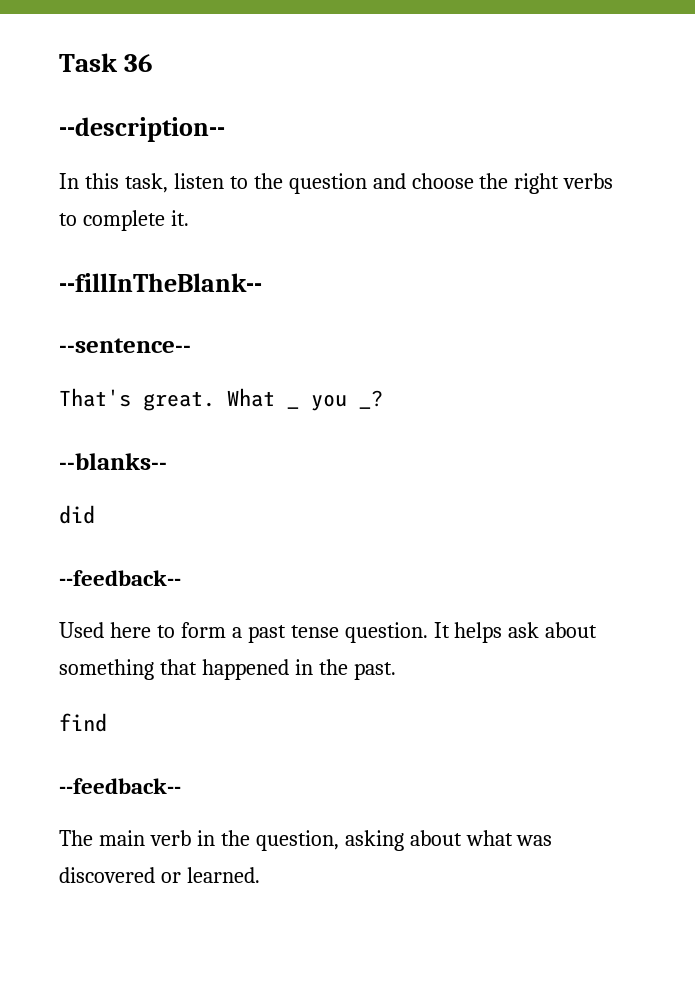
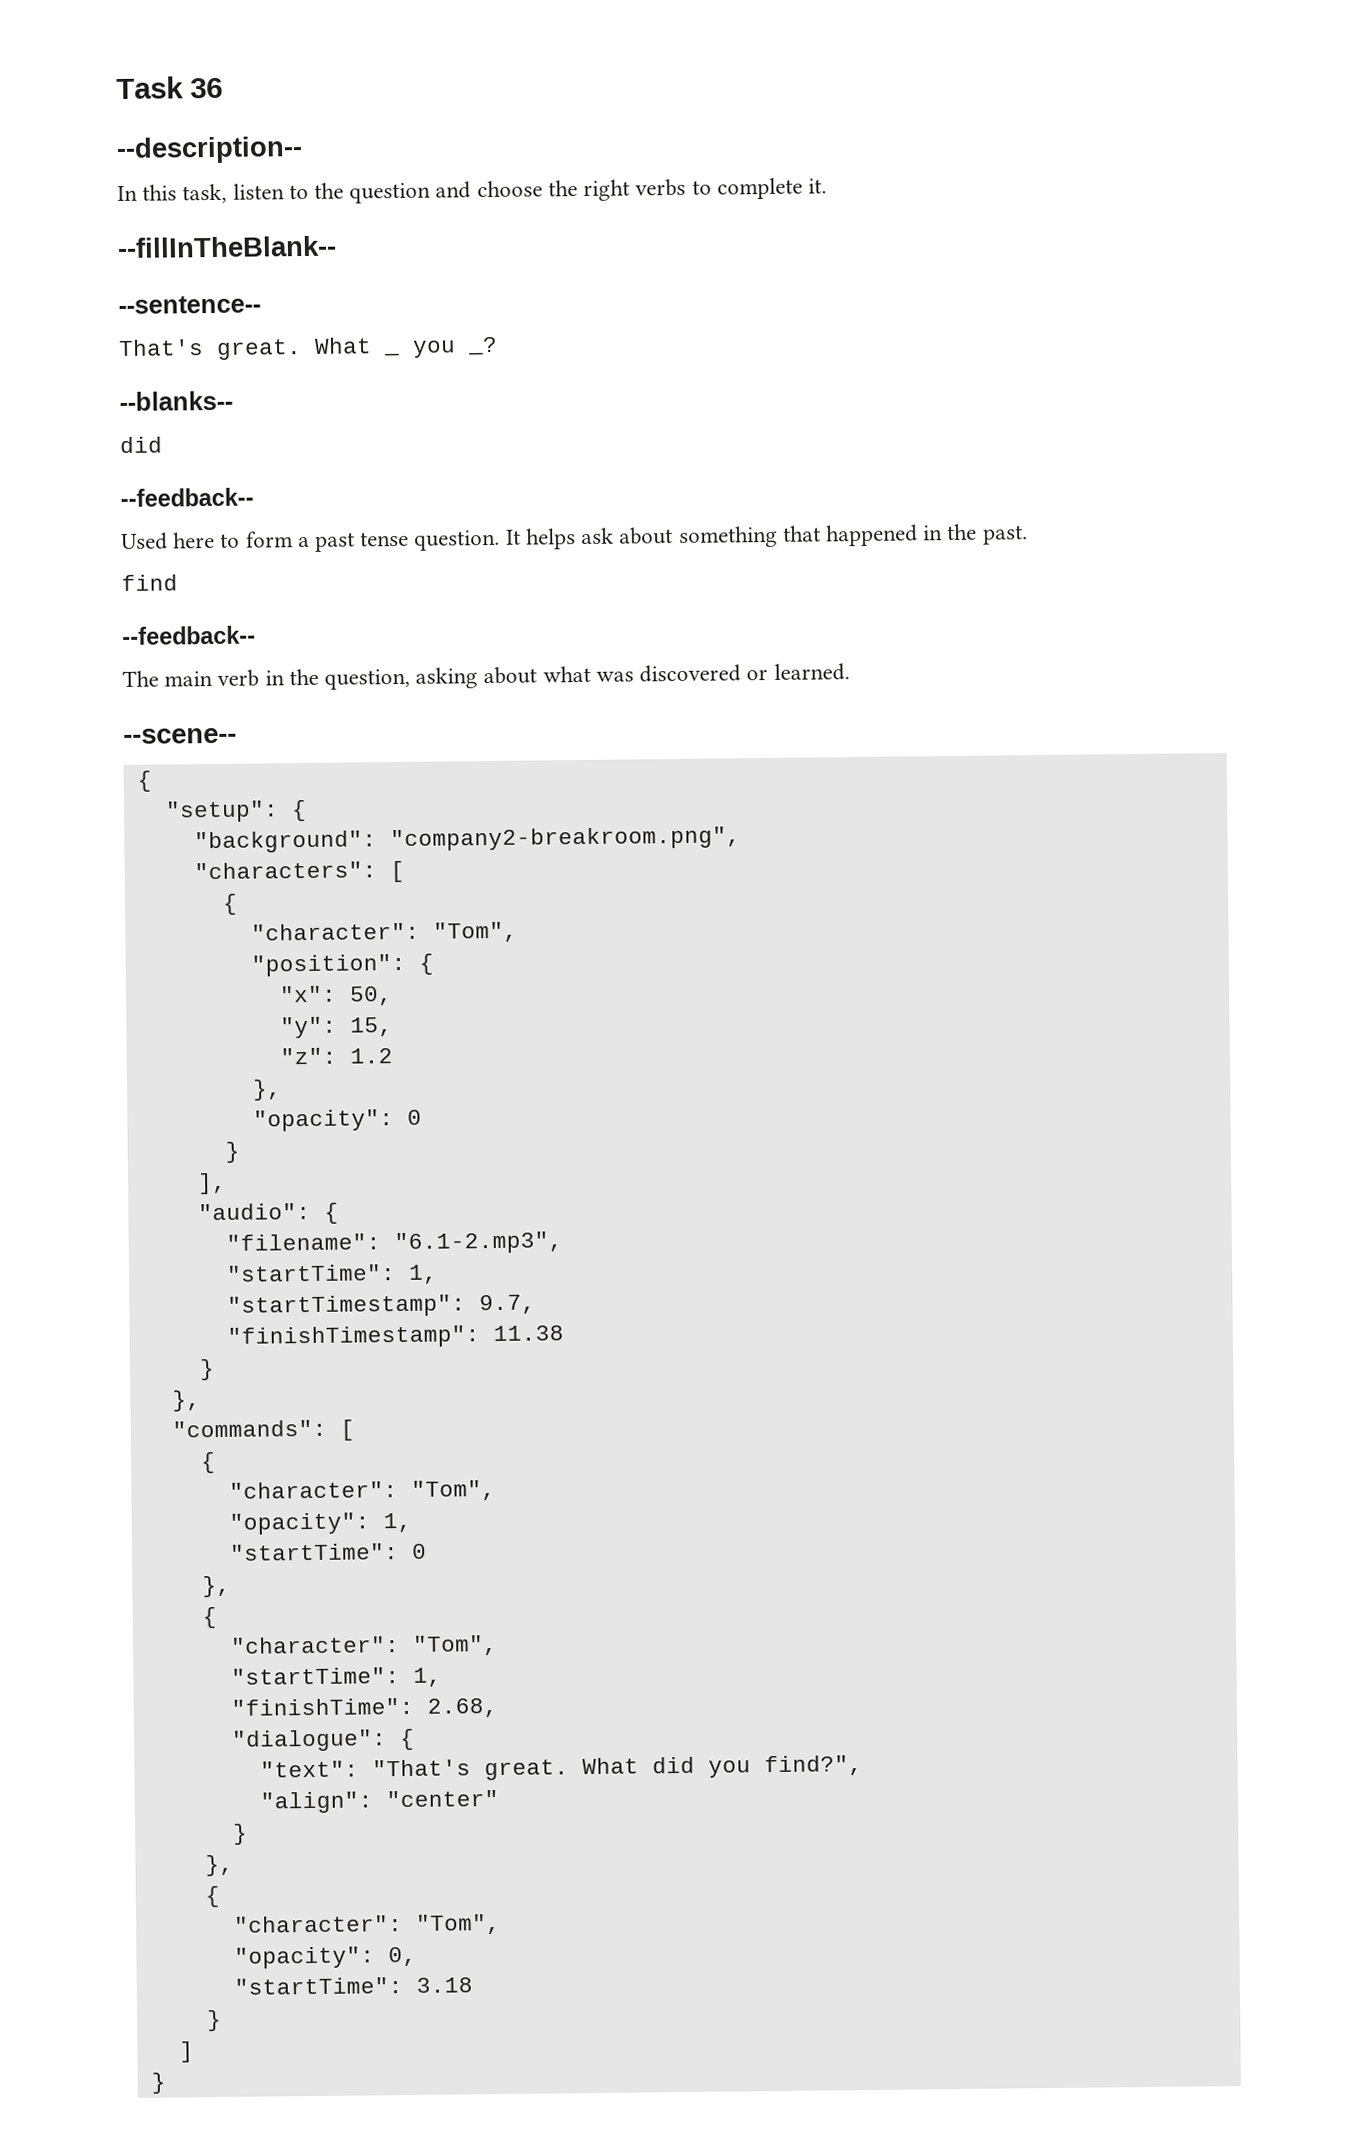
(260, 875) none -> [123,727,237,744] [136,770,152,792] [164,800,307,823] [193,826,741,854] [193,860,405,883] [221,893,238,915] [250,921,518,943] [250,953,434,977] [278,985,393,1006] [279,1016,393,1039] [279,1047,393,1065] [251,1079,282,1101] [252,1109,422,1132] [224,1141,240,1163] [197,1172,227,1195] [197,1202,339,1224] [225,1231,563,1255] [226,1264,438,1284] [226,1294,536,1318] [226,1325,564,1349] [199,1359,215,1381] [171,1390,201,1412] [171,1419,355,1441] [200,1452,216,1474] [228,1480,496,1501] [228,1512,412,1535] [229,1543,427,1561] [201,1575,231,1598] [201,1607,217,1629] [230,1634,498,1656] [230,1667,442,1687] [230,1697,498,1718] [231,1728,415,1752] [259,1755,863,1781] [259,1789,499,1814] [232,1823,248,1845] [204,1854,234,1877] [204,1886,220,1908] [233,1913,501,1935] [233,1946,417,1969] [233,1977,473,1995] [206,2010,222,2032] [178,2041,194,2063] [150,2072,166,2094] // --scene-- // { // "setup": { // "background": "company2-breakroom.png", // "characters": [ // { // "character": "Tom", // "position": { // "x": 50, // "y": 15, // "z": 1.2 // }, // "opacity": 0 // } // ], // "audio": { // "filename": "6.1-2.mp3", // "startTime": 1, // "startTimestamp": 9.7, // "finishTimestamp": 11.38 // } // }, // "commands": [ // { // "character": "Tom", // "opacity": 1, // "startTime": 0 // }, // { // "character": "Tom", // "startTime": 1, // "finishTime": 2.68, // "dialogue": { // "text": "That's great. What did you find?", // "align": "center" // } // }, // { // "character": "Tom", // "opacity": 0, // "startTime": 3.18 // } // ] // }

